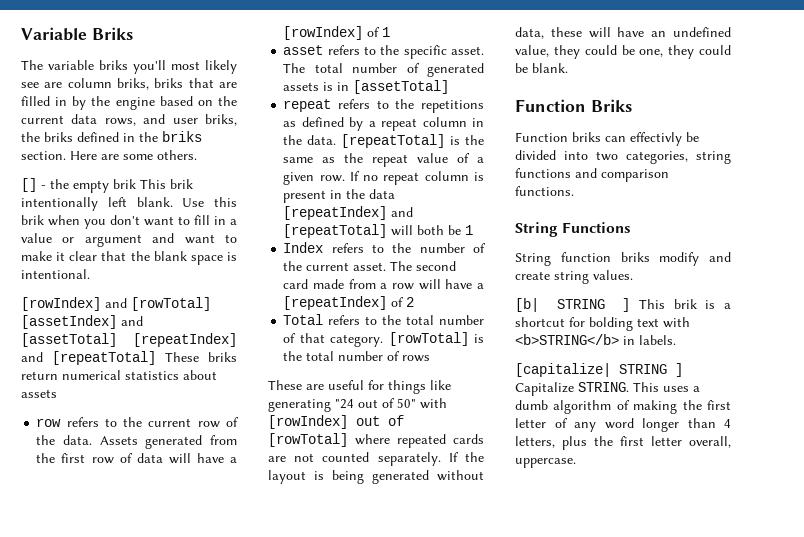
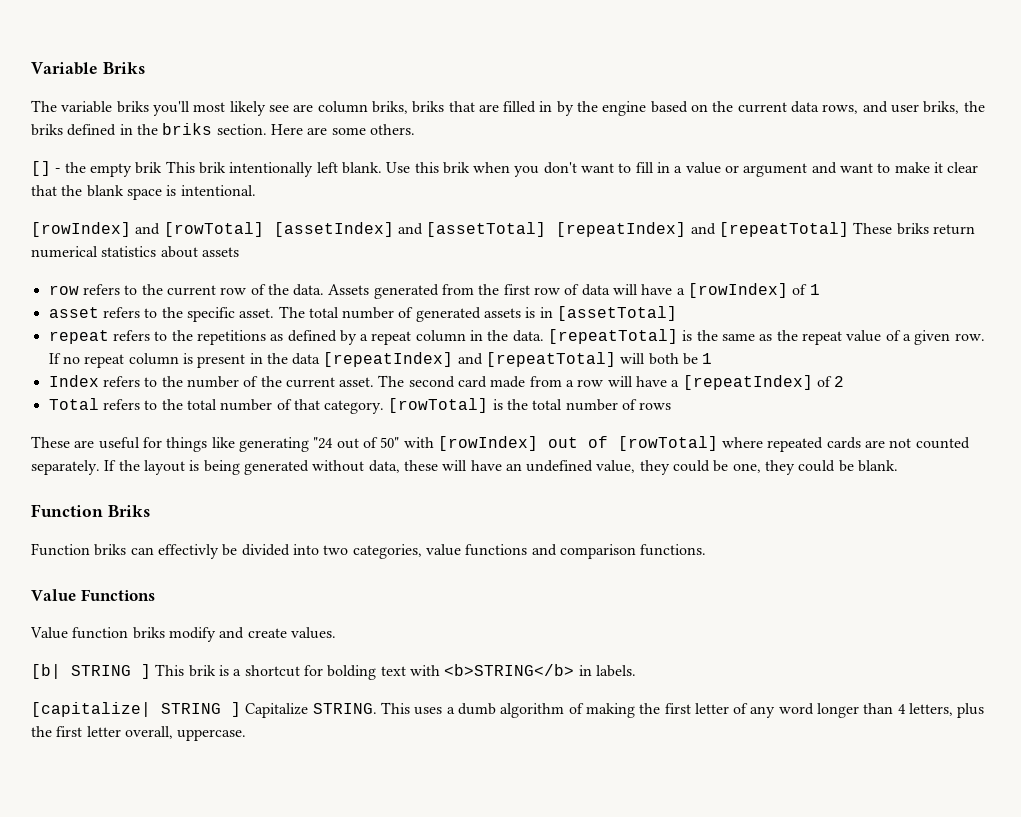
[696,151,731,164] string -> [425,544,461,556] value
[515,222,558,237] String -> [31,589,76,601] Value
[515,253,551,266] String -> [30,627,68,639] Value
[554,271,589,284] string -> (287, 633) none

